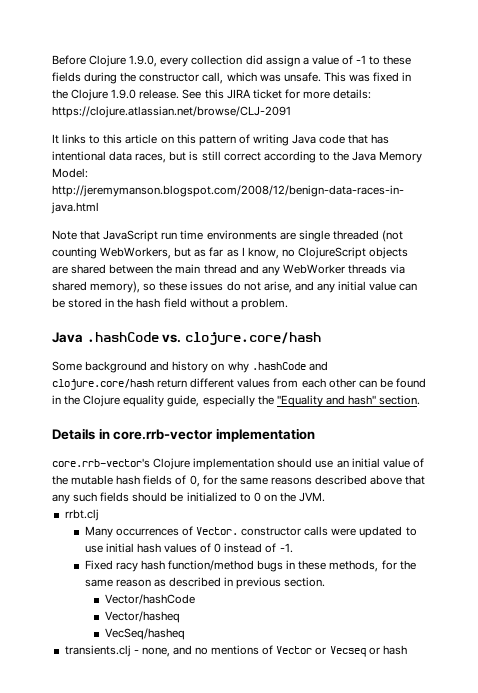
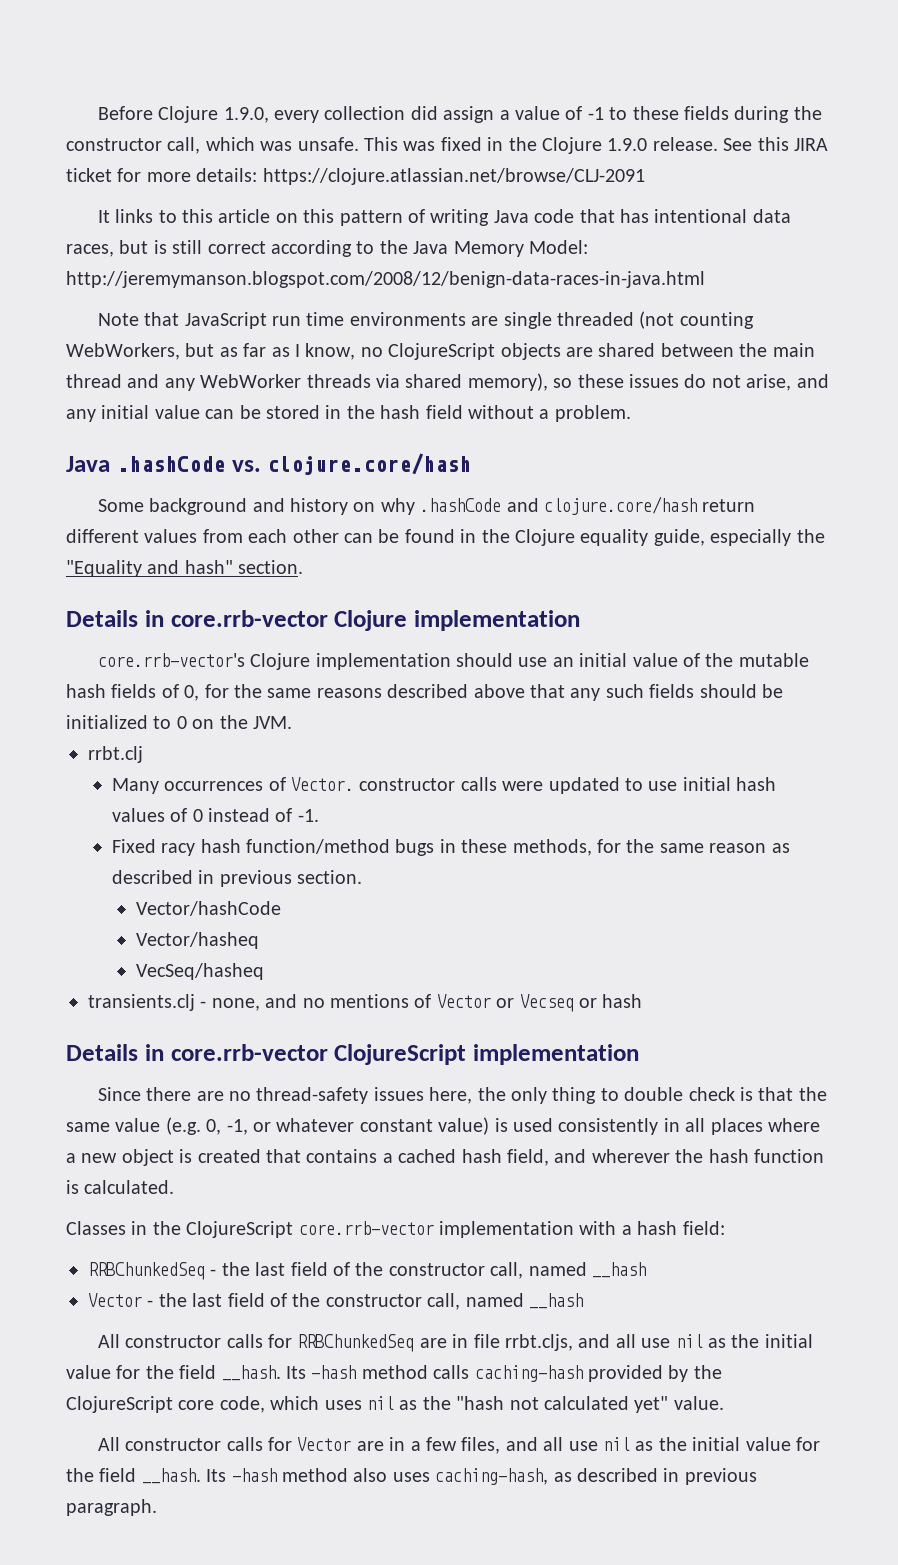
(214, 434) none -> [334,610,408,631] Clojure
(407, 650) none -> [66,1044,639,1065] [97,1087,827,1104] [66,1117,820,1135] [66,1149,824,1166] [66,1180,175,1194] [66,1221,725,1238] [88,1262,646,1280] [88,1293,583,1310] [97,1334,813,1352] [66,1365,722,1382] [66,1396,724,1413] [97,1437,820,1454] [66,1468,757,1485] [66,1499,157,1516] // Details in core.rrb-vector ClojureScript implementation // Since there are no thread-safety issues here, the only thing to double check is that the same value (e.g. 0, -1, or whatever constant value) is used consistently in all places where a new object is created that contains a cached hash field, and wherever the hash function is calculated. // Classes in the ClojureScript core.rrb-vector implementation with a hash field: // RRBChunkedSeq - the last field of the constructor call, named __hash // Vector - the last field of the constructor call, named __hash // All constructor calls for RRBChunkedSeq are in file rrbt.cljs, and all use nil as the initial value for the field __hash. Its -hash method calls caching-hash provided by the ClojureScript core code, which uses nil as the "hash not calculated yet" value. // All constructor calls for Vector are in a few files, and all use nil as the initial value for the field __hash. Its -hash method also uses caching-hash, as described in previous paragraph.

